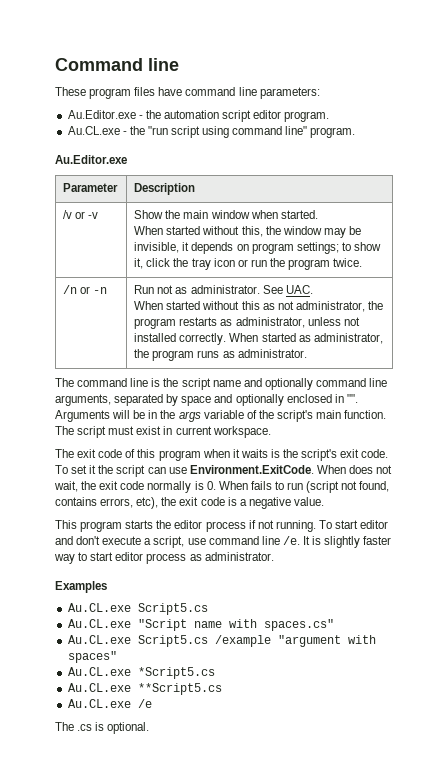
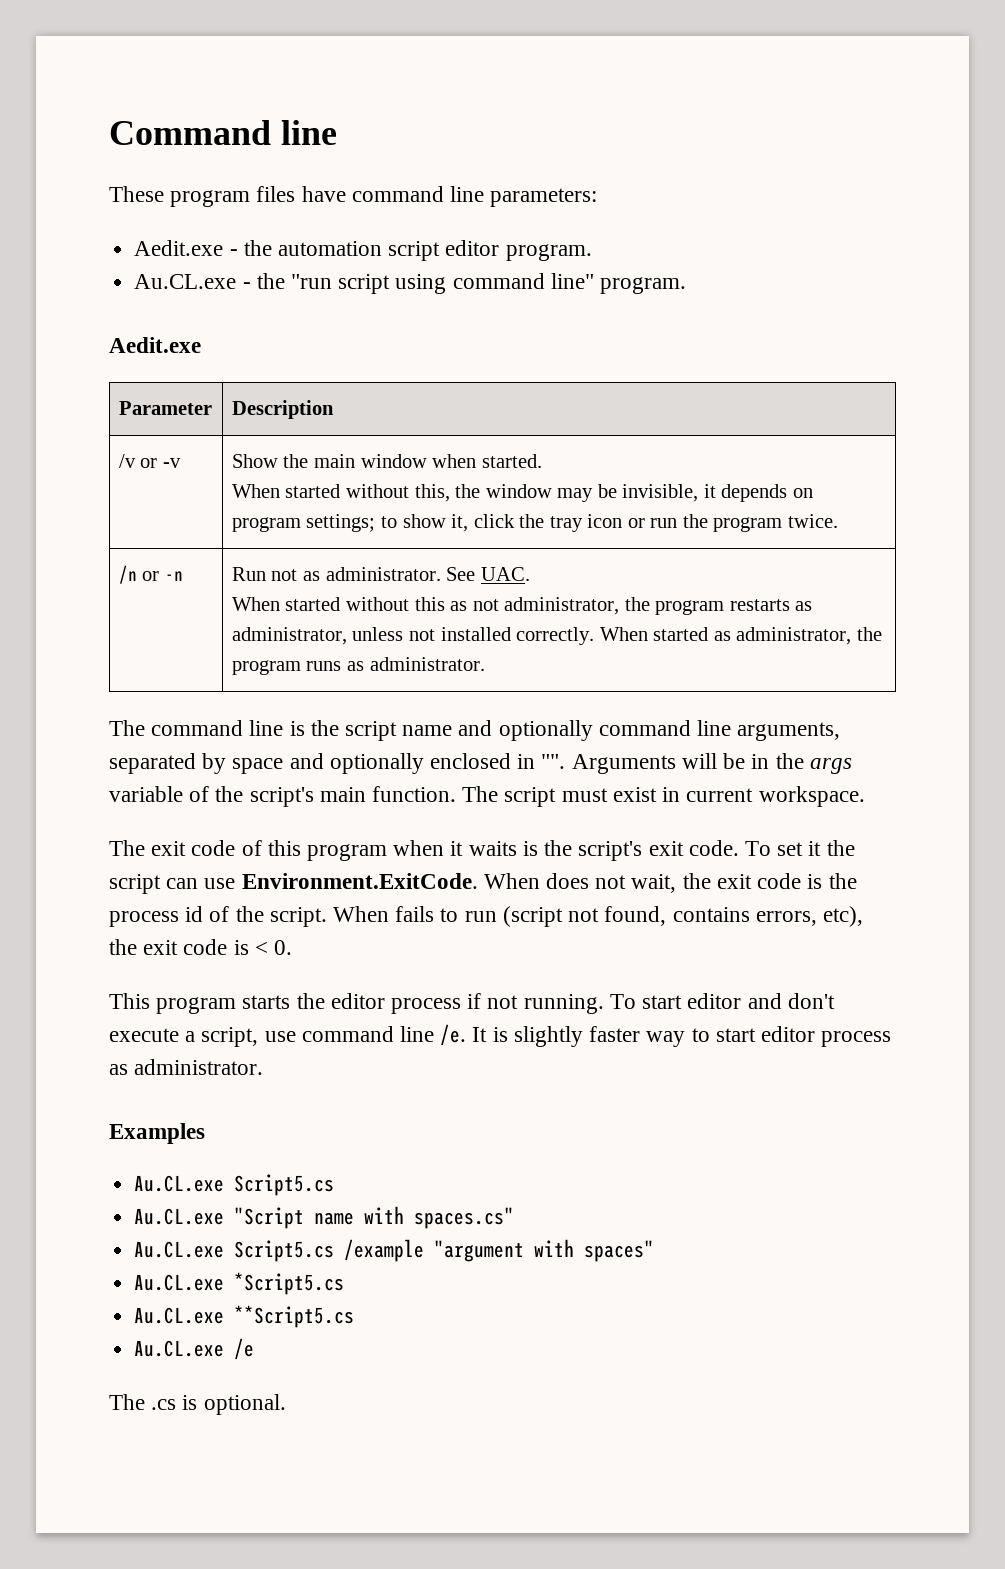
[67,110,136,119] Au.Editor.exe -> [134,240,224,256] Aedit.exe
[55,155,127,164] Au.Editor.exe -> [109,337,201,353] Aedit.exe
[147,481,216,493] normally is 0. -> [807,873,857,889] [109,906,327,927] is the process id of the script.
[239,497,324,509] a negative value. -> [254,940,293,955] < 0.

